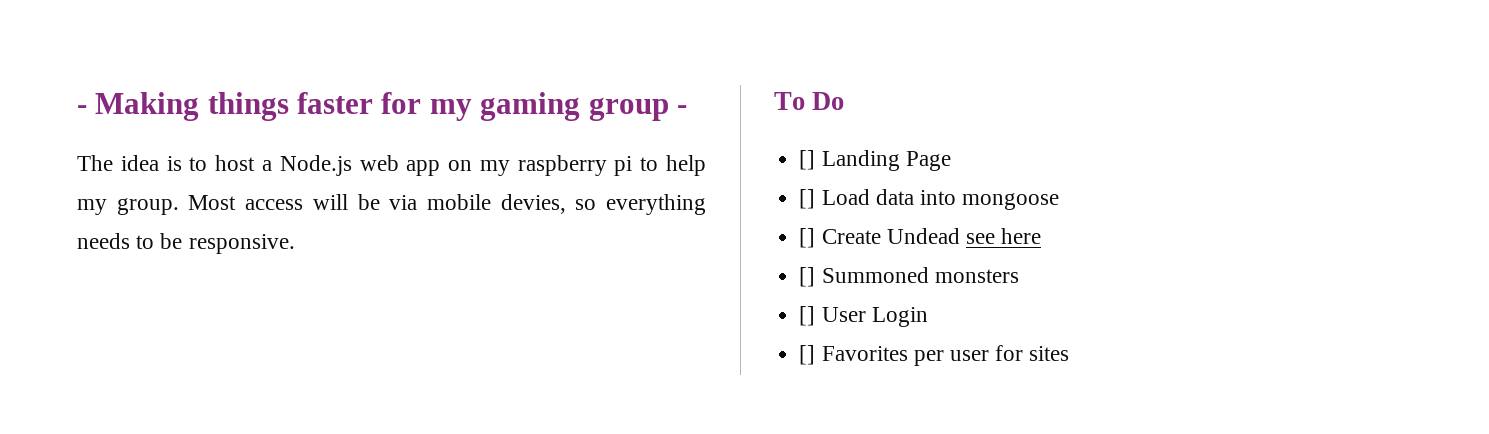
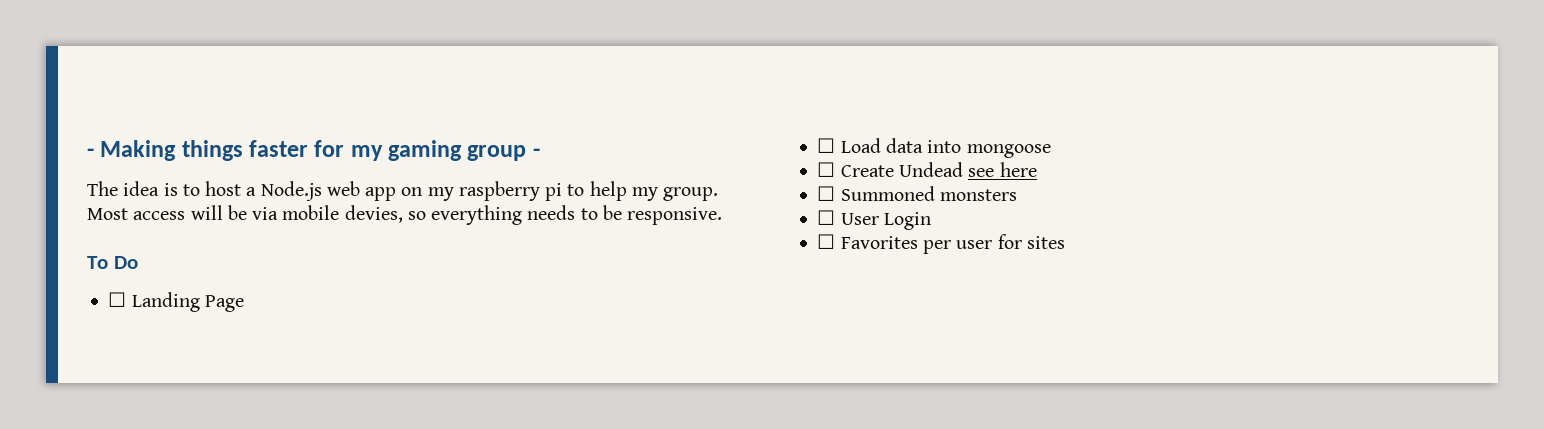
[799,150,816,170] [] -> [108,292,127,307] ☐
[799,189,816,209] [] -> [817,138,836,153] ☐
[799,228,816,248] [] -> [817,162,836,177] ☐
[799,267,816,287] [] -> [817,186,836,201] ☐
[799,306,816,326] [] -> [817,210,836,225] ☐
[799,345,816,365] [] -> [817,234,836,249] ☐

